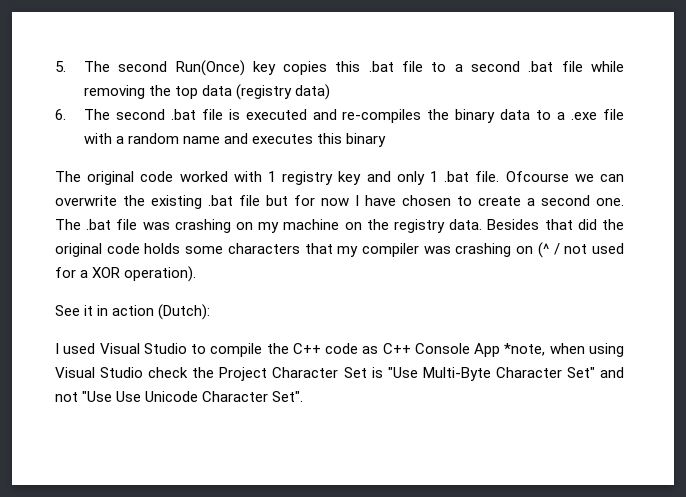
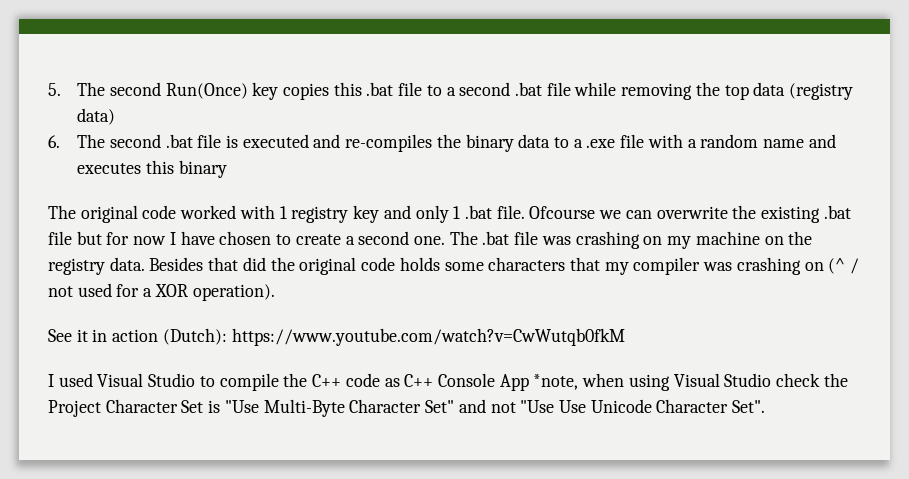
(211, 312) none -> [231,328,625,346] https://www.youtube.com/watch?v=CwWutqb0fkM

